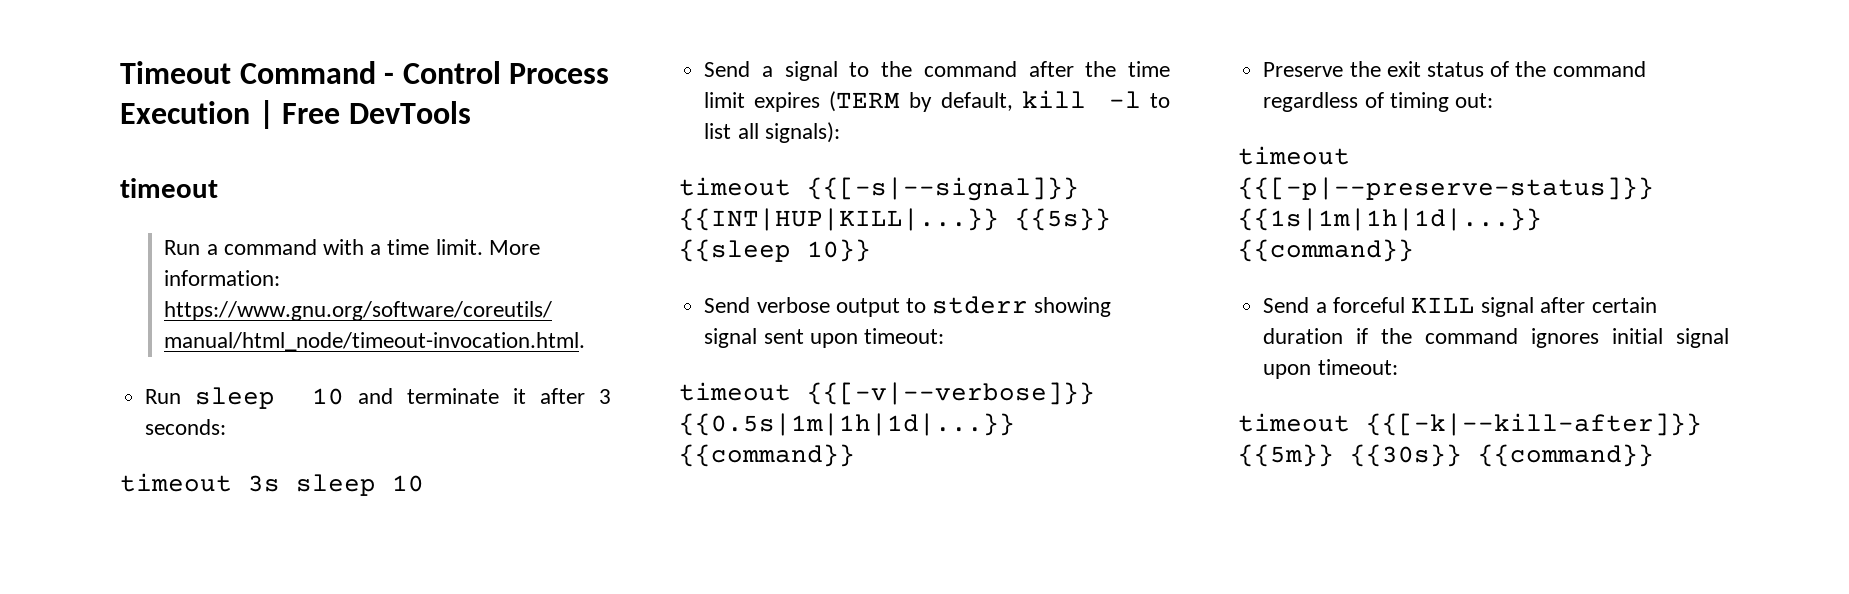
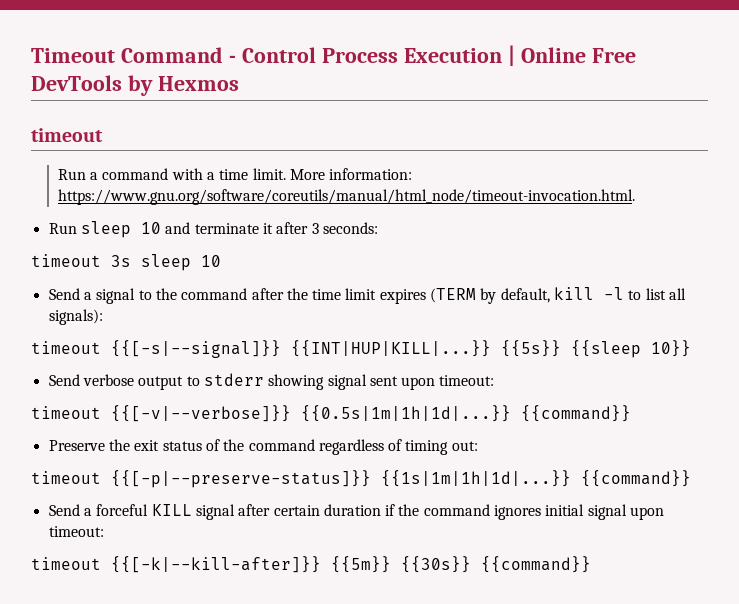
(274, 114) none -> [520,47,586,63] Online
(471, 112) none -> [127,75,239,96] by Hexmos

